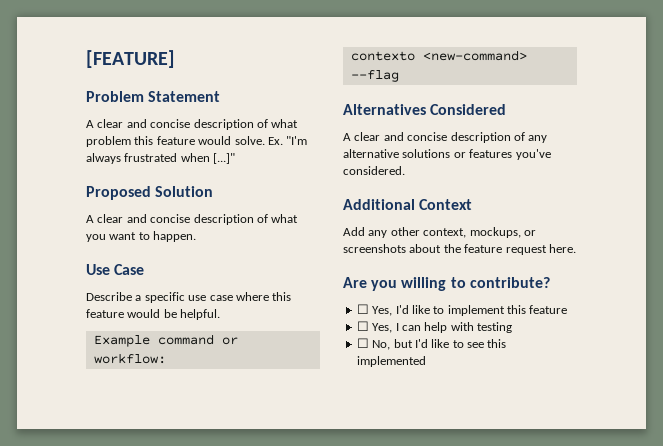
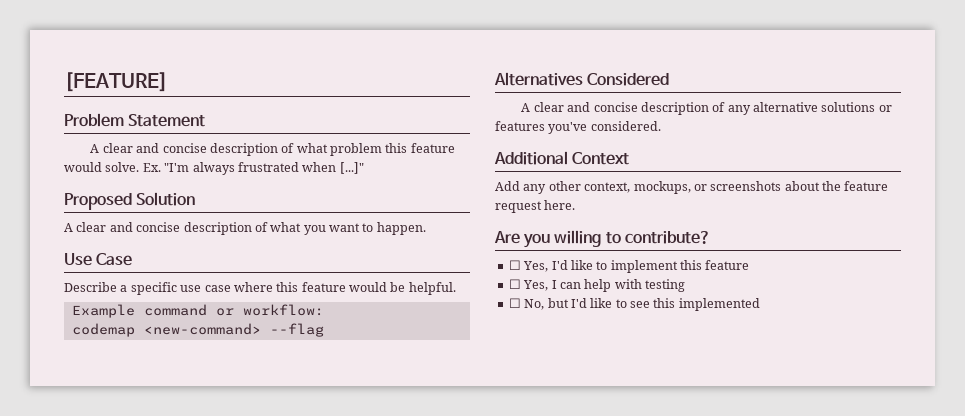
[350,51,415,61] contexto -> [71,323,135,337] codemap

